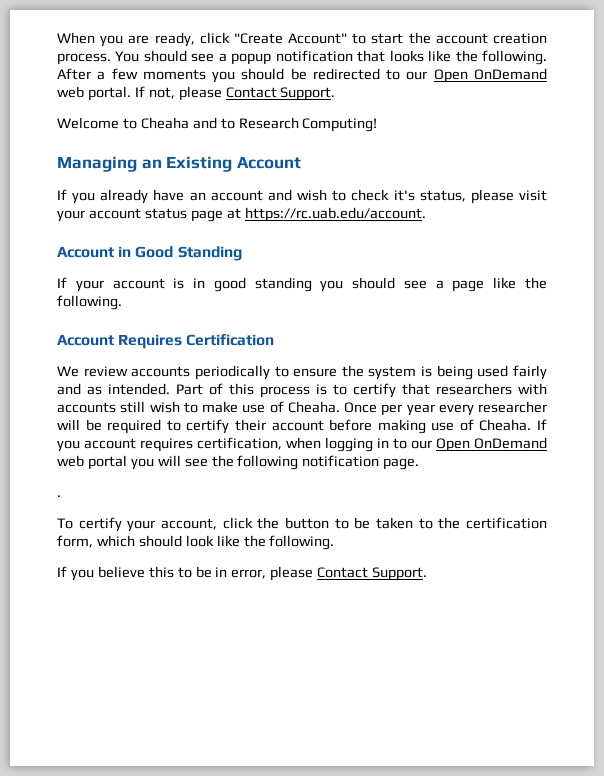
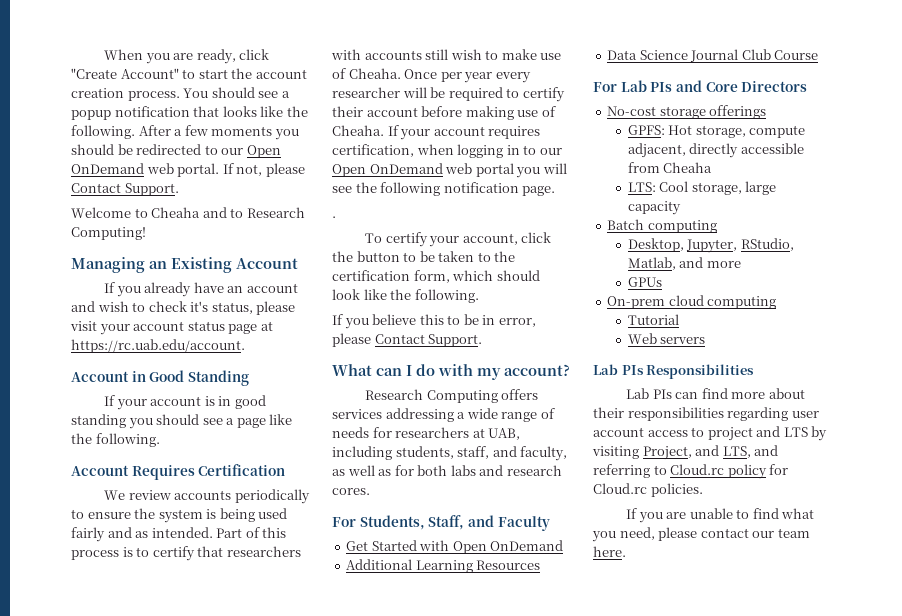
[57,440,80,452] you -> [400,129,431,140] your
(428, 574) none -> [332,364,570,380] [365,389,539,403] [332,408,555,422] [332,427,521,440] [332,446,568,461] [332,465,562,476] [332,488,370,495] [332,515,550,531] [346,540,564,554] [346,559,541,573] [607,49,819,62] [593,80,808,92] [607,105,767,119] [627,125,806,138] [627,143,804,158] [627,162,713,173] [627,181,777,195] [627,201,681,215] [607,219,717,233] [627,238,794,253] [627,257,741,270] [627,277,662,287] [607,295,777,309] [627,314,679,325] [627,333,706,344] [593,364,755,379] [626,388,805,399] [593,407,819,421] [593,426,828,441] [592,445,779,460] [593,464,789,479] [593,483,703,497] [626,508,815,523] [592,527,810,542] [593,546,626,557] // What can I do with my account? // Research Computing offers services addressing a wide range of needs for researchers at UAB, including students, staff, and faculty, as well as for both labs and research cores. // For Students, Staff, and Faculty // Get Started with Open OnDemand // Additional Learning Resources // Data Science Journal Club Course // For Lab PIs and Core Directors // No-cost storage offerings // GPFS: Hot storage, compute adjacent, directly accessible from Cheaha // LTS: Cool storage, large capacity // Batch computing // Desktop, Jupyter, RStudio, Matlab, and more // GPUs // On-prem cloud computing // Tutorial // Web servers // Lab PIs Responsibilities // Lab PIs can find more about their responsibilities regarding user account access to project and LTS by visiting Project, and LTS, and referring to Cloud.rc policy for Cloud.rc policies. // If you are unable to find what you need, please contact our team here.

